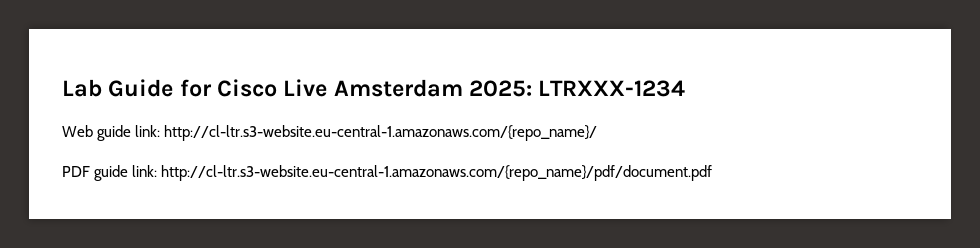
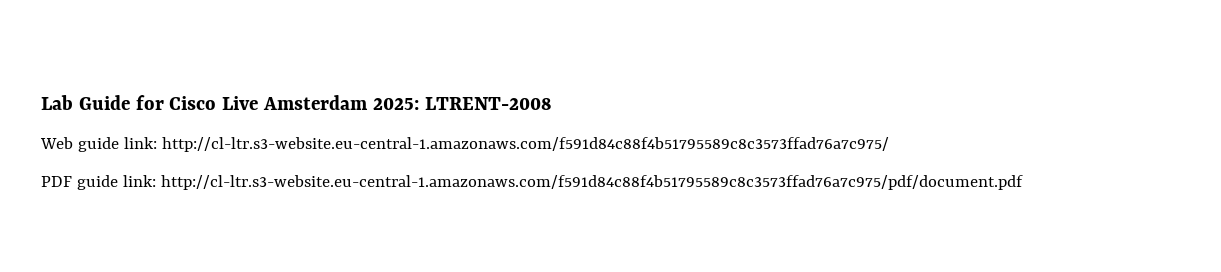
[538,80,686,97] LTRXXX-1234 -> [424,97,551,110] LTRENT-2008
[164,125,598,141] http://cl-ltr.s3-website.eu-central-1.amazonaws.com/{repo_name}/ -> [161,137,889,152] http://cl-ltr.s3-website.eu-central-1.amazonaws.com/f591d84c88f4b51795589c8c3573ffad76a7c975/
[161,165,713,181] http://cl-ltr.s3-website.eu-central-1.amazonaws.com/{repo_name}/pdf/document.pdf -> [160,175,1023,190] http://cl-ltr.s3-website.eu-central-1.amazonaws.com/f591d84c88f4b51795589c8c3573ffad76a7c975/pdf/document.pdf

